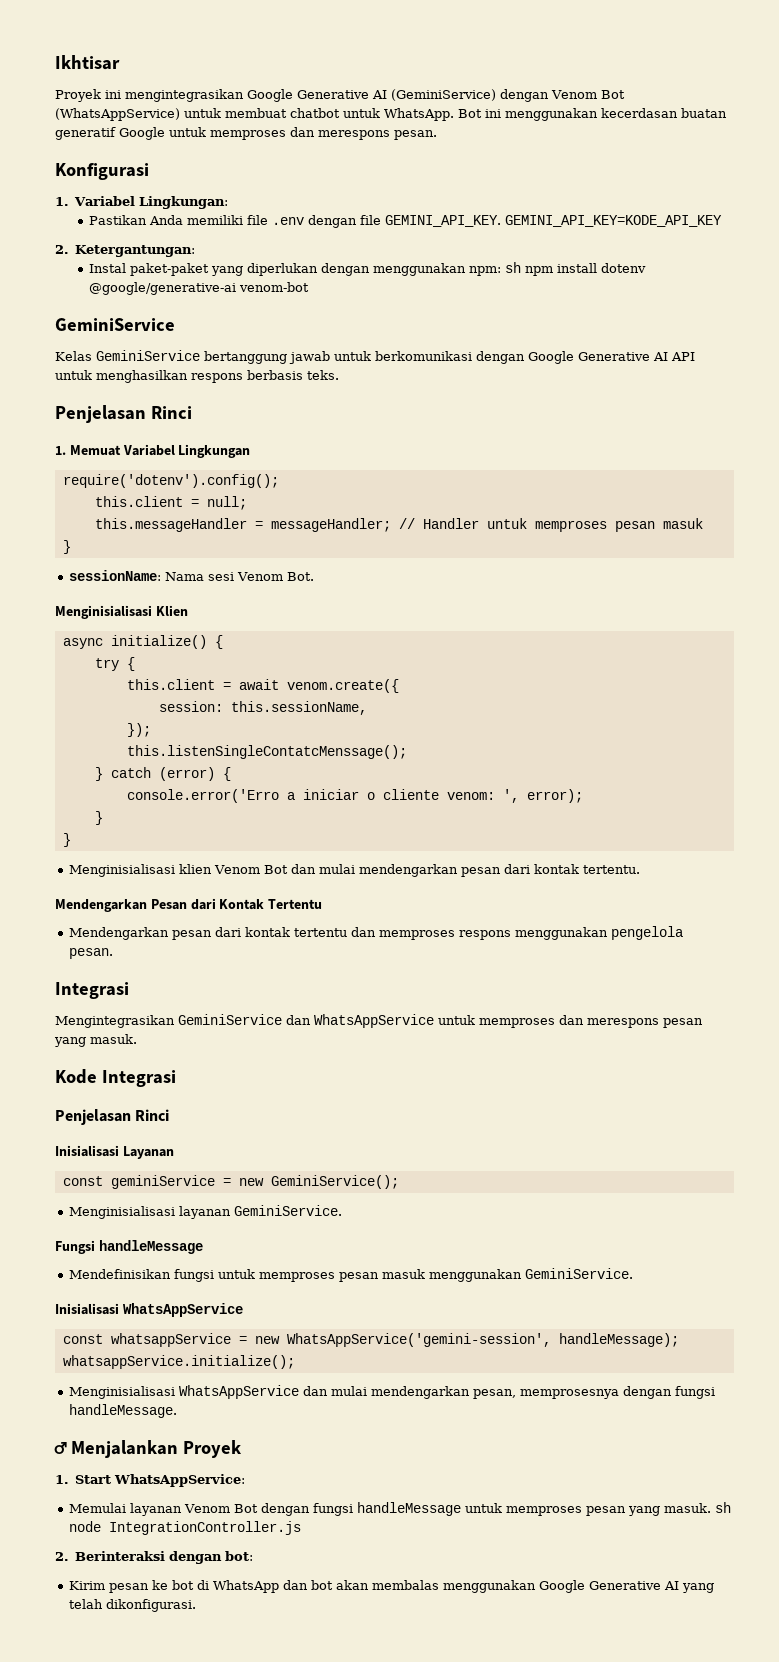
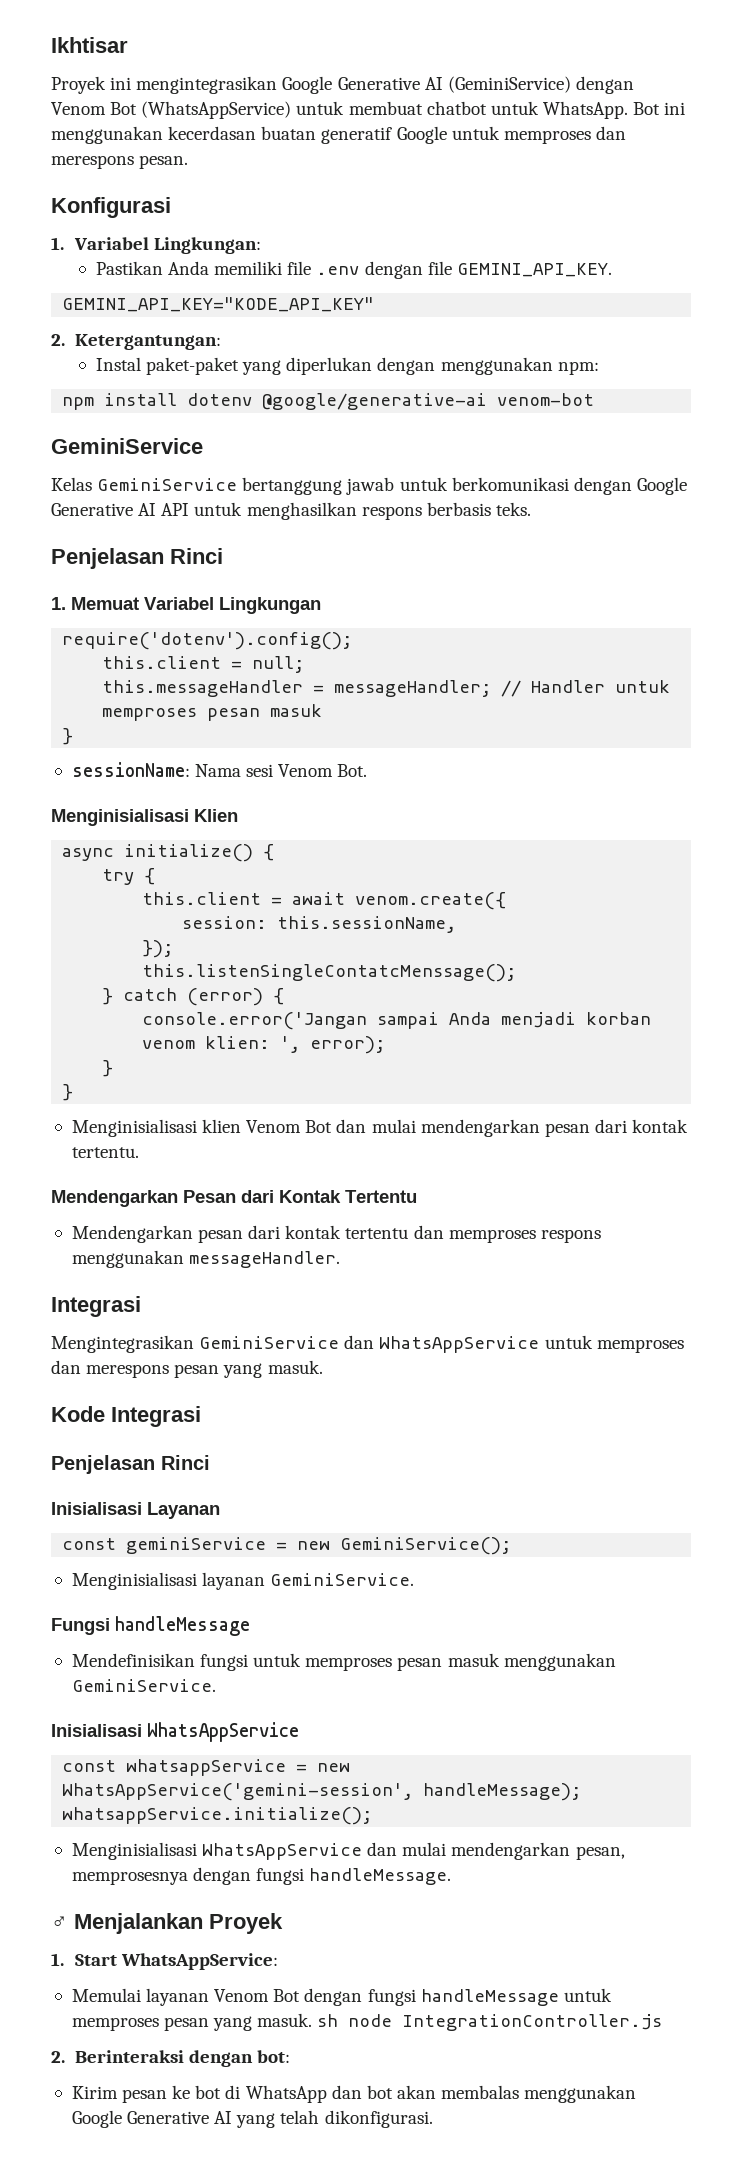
[505,215,723,227] GEMINI_API_KEY=KODE_API_KEY -> [62,297,375,312] // GEMINI_API_KEY="KODE_API_KEY"
[505,262,522,273] sh -> (599, 368) //
[126,789,495,803] console.error('Erro a iniciar o cliente venom: -> [142,1012,652,1030] [142,1036,271,1049] console.error('Jangan sampai Anda menjadi korban venom klien:
[610,926,683,940] [68,948,113,959] pengelola pesan. -> [189,1251,341,1268] messageHandler.

